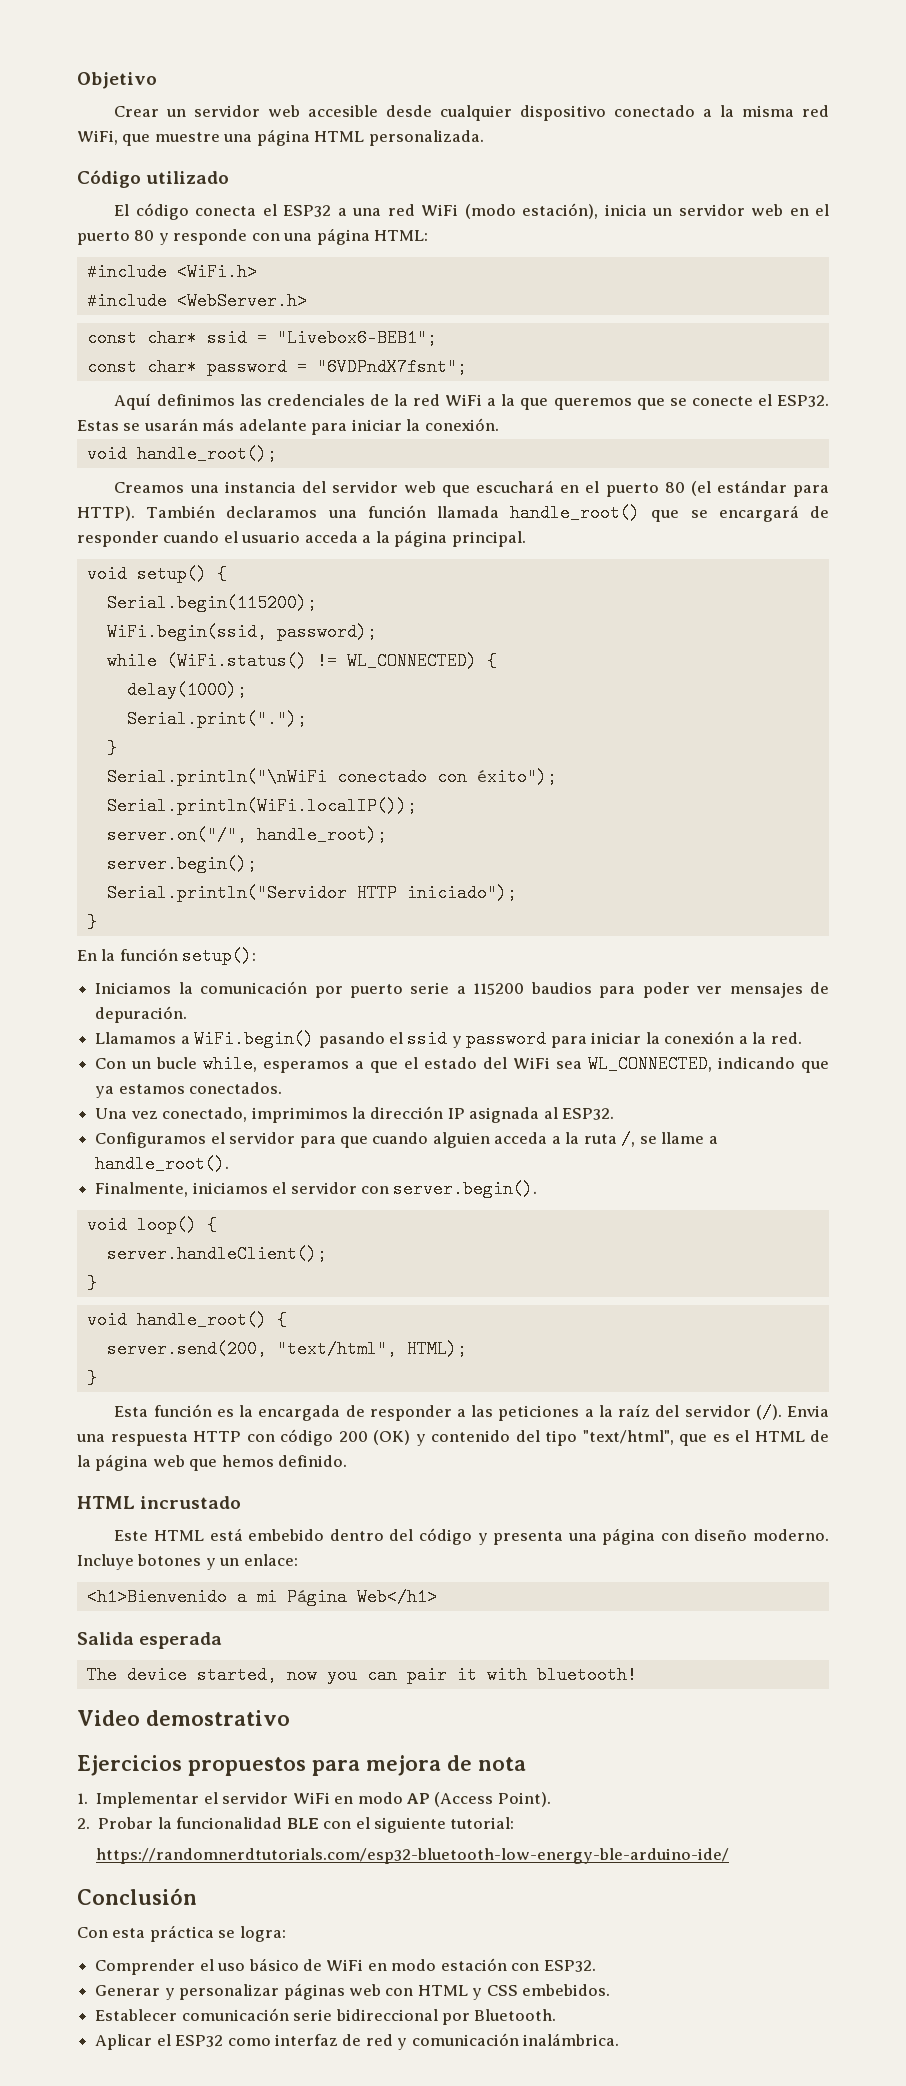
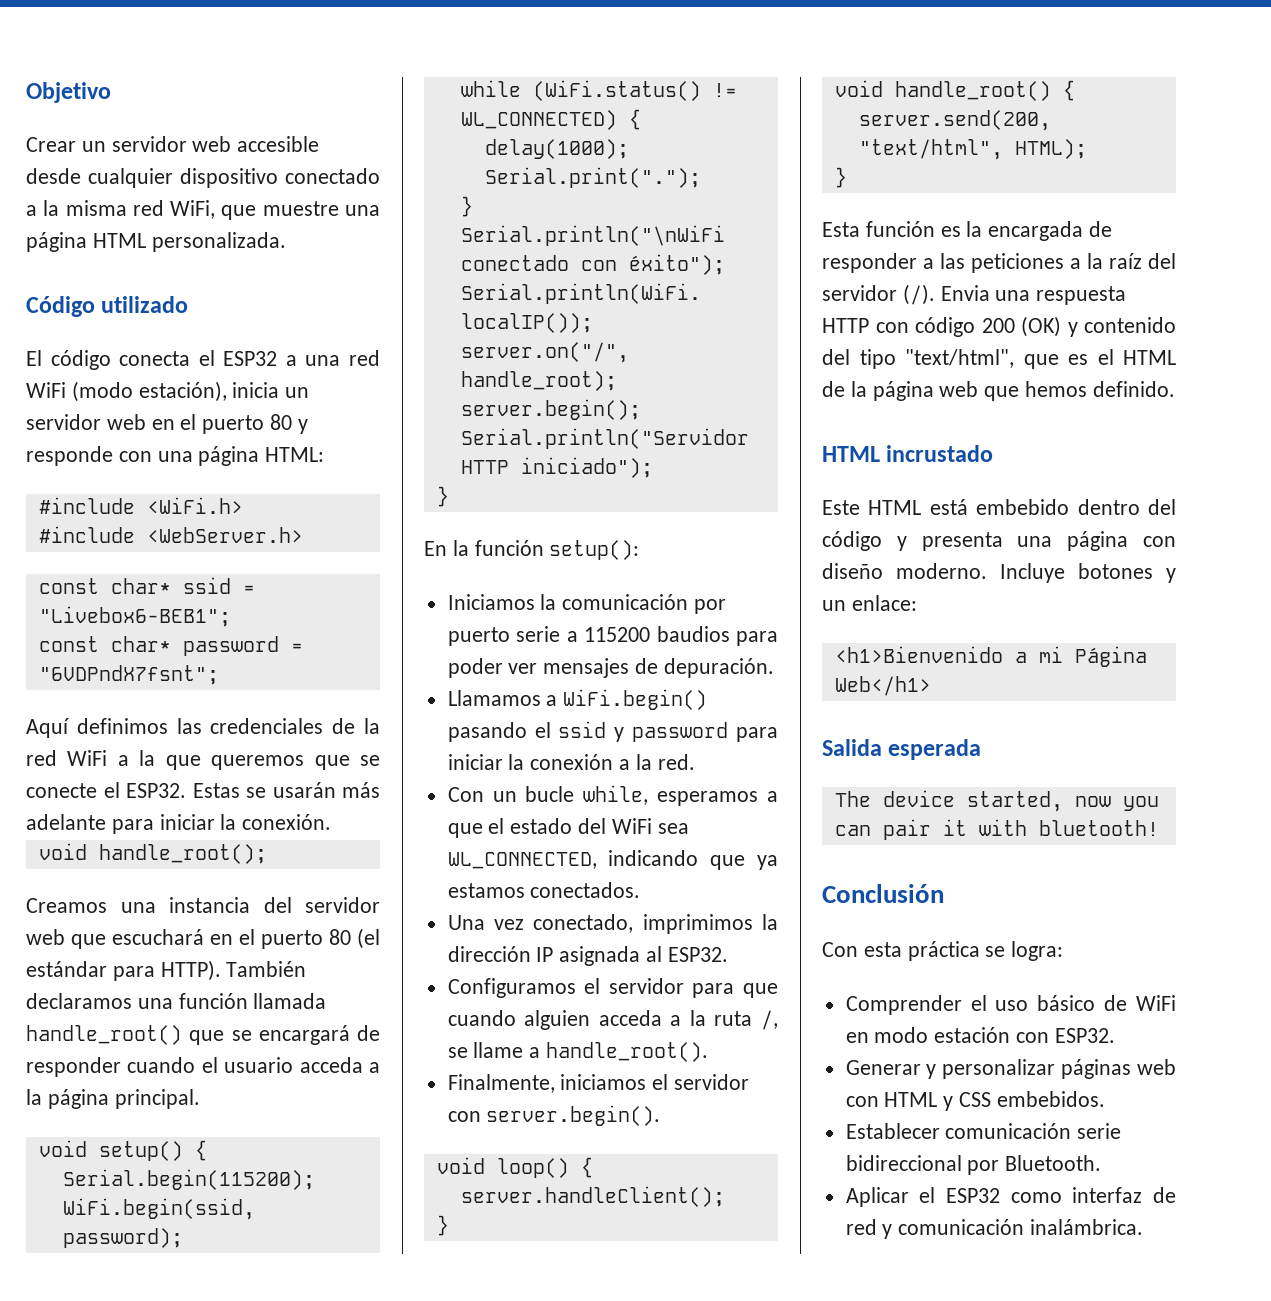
[77,1710,290,1726] [77,1755,526,1776] [77,1792,551,1808] [77,1817,515,1833] [95,1848,729,1864] // Video demostrativo // Ejercicios propuestos para mejora de nota // 1. Implementar el servidor WiFi en modo AP (Access Point). // 2. Probar la funcionalidad BLE con el siguiente tutorial: // https://randomnerdtutorials.com/esp32-bluetooth-low-energy-ble-arduino-ide/ -> (1159, 828) none

